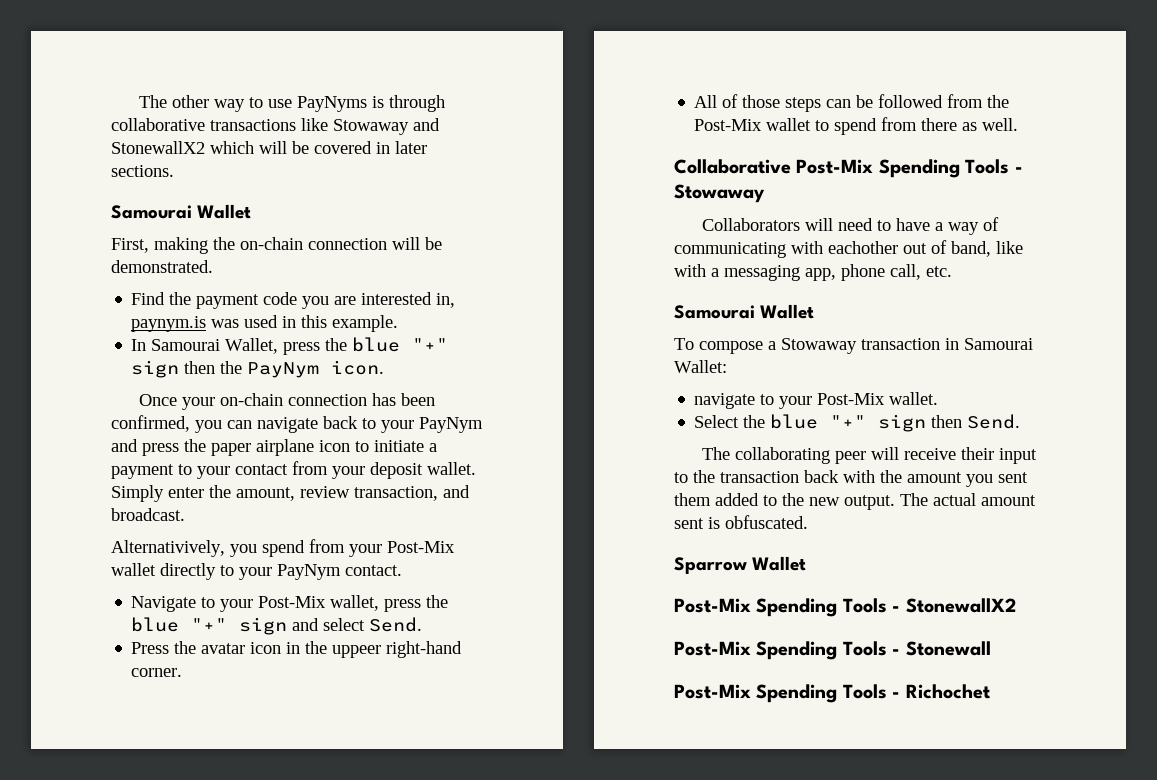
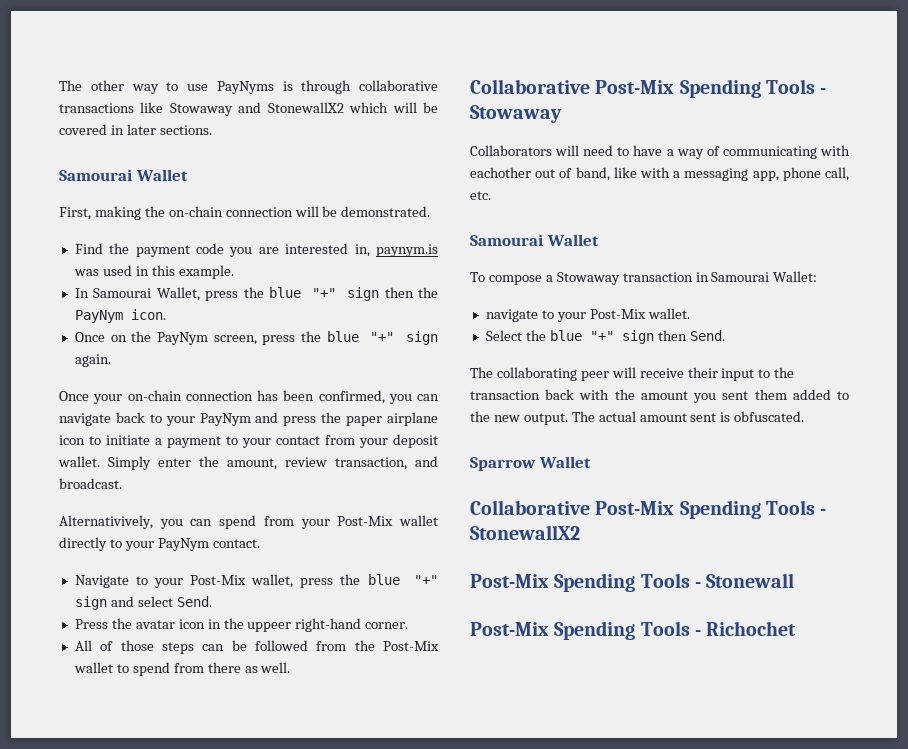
(385, 367) none -> [74,331,438,345] [74,354,111,367] // Once on the PayNym screen, press the blue "+" sign again.
(257, 550) none -> [190,519,213,526] can
(807, 563) none -> [470,500,590,515] Collaborative

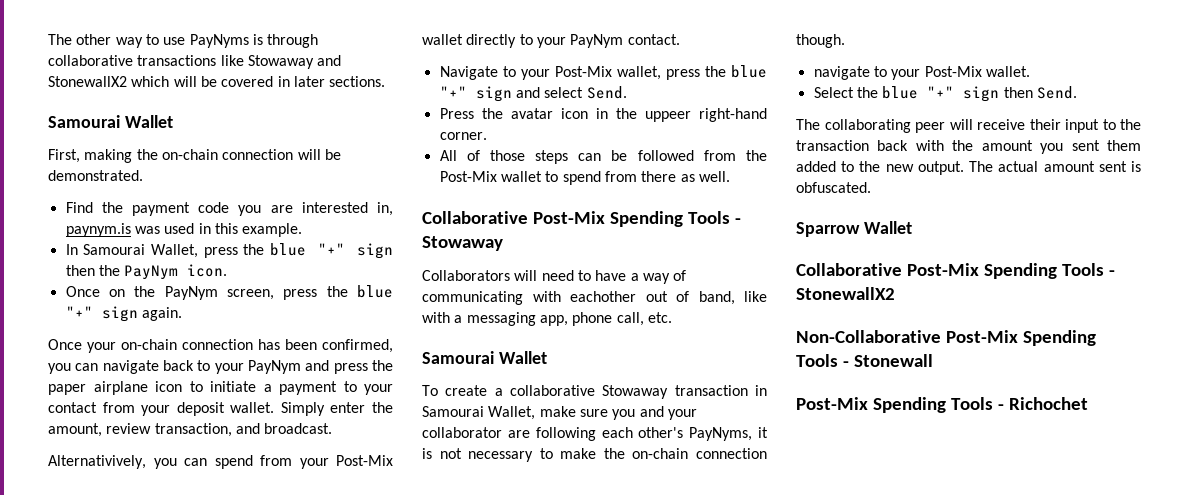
[488,275,553,285] compose a -> [445,385,595,396] create a collaborative
[773,271,818,282] Wallet: -> [488,406,697,420] [422,427,768,441] [422,448,767,462] [796,34,845,48] Wallet, make sure you and your collaborator are following each other's PayNyms, it is not necessary to make the on-chain connection though.
(580, 532) none -> [796,330,941,343] Non-Collaborative

